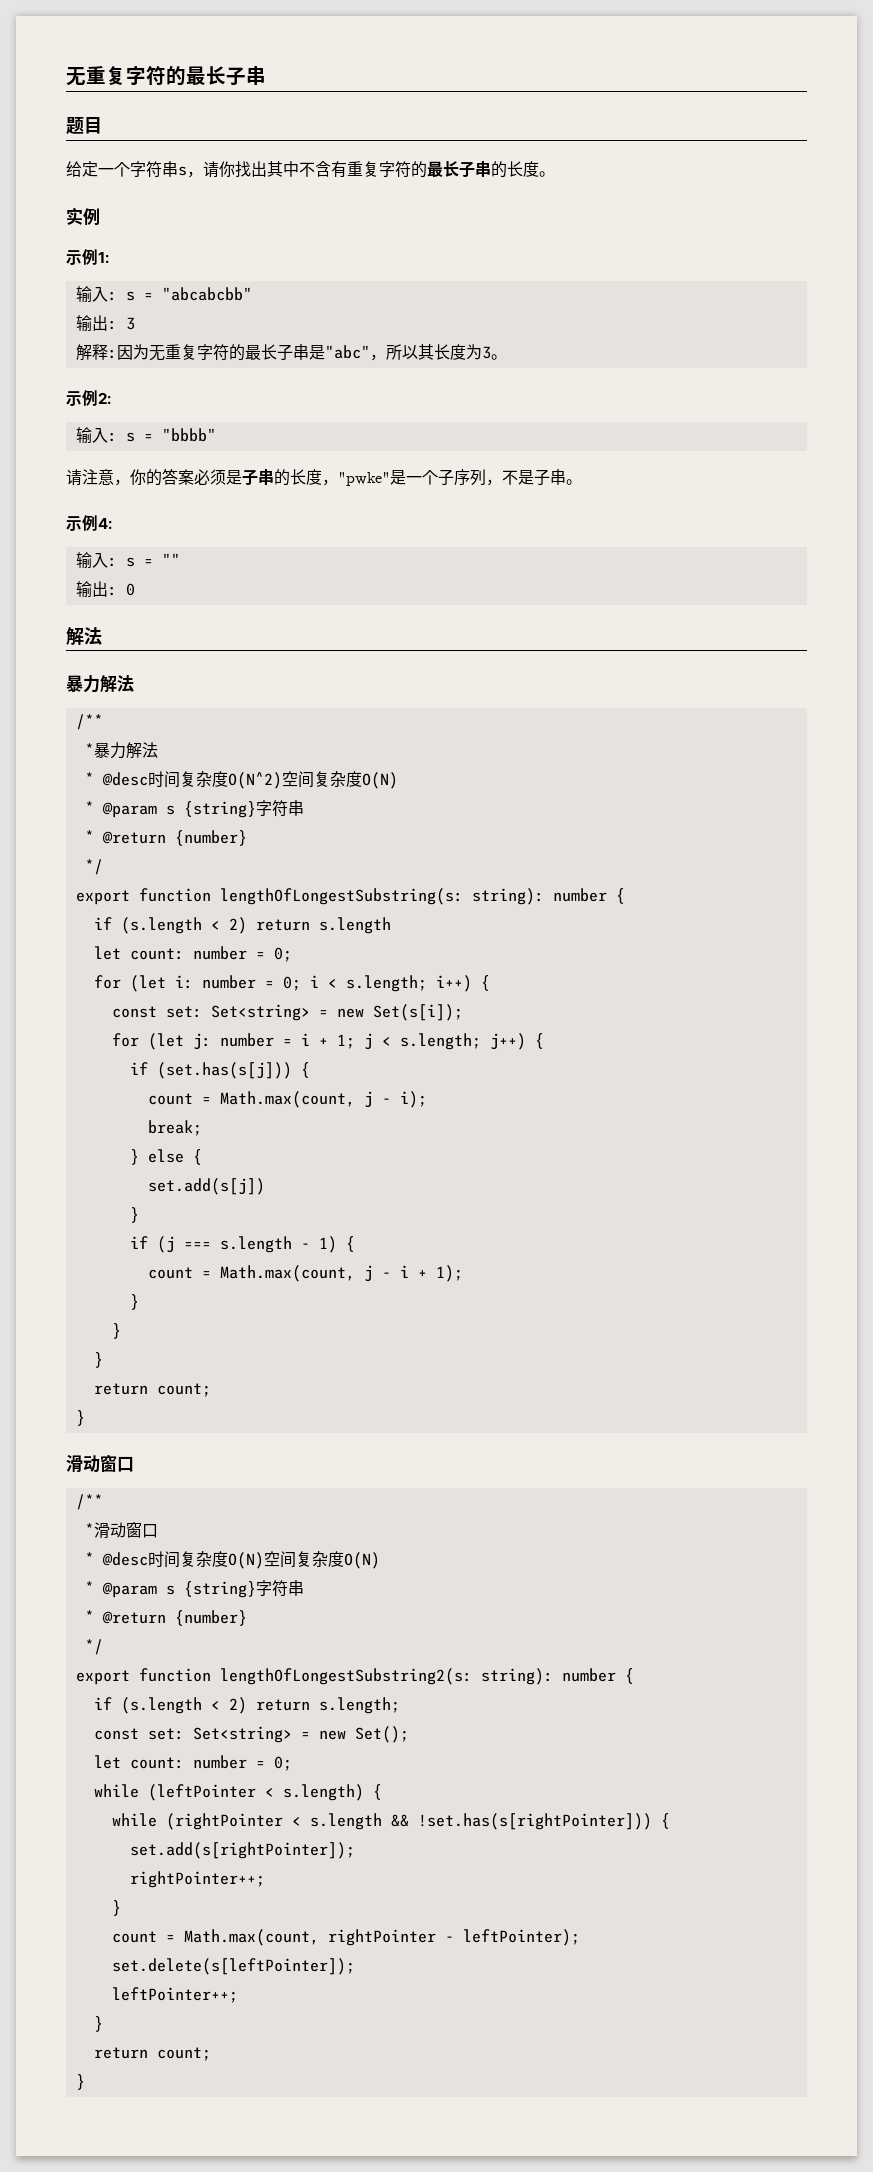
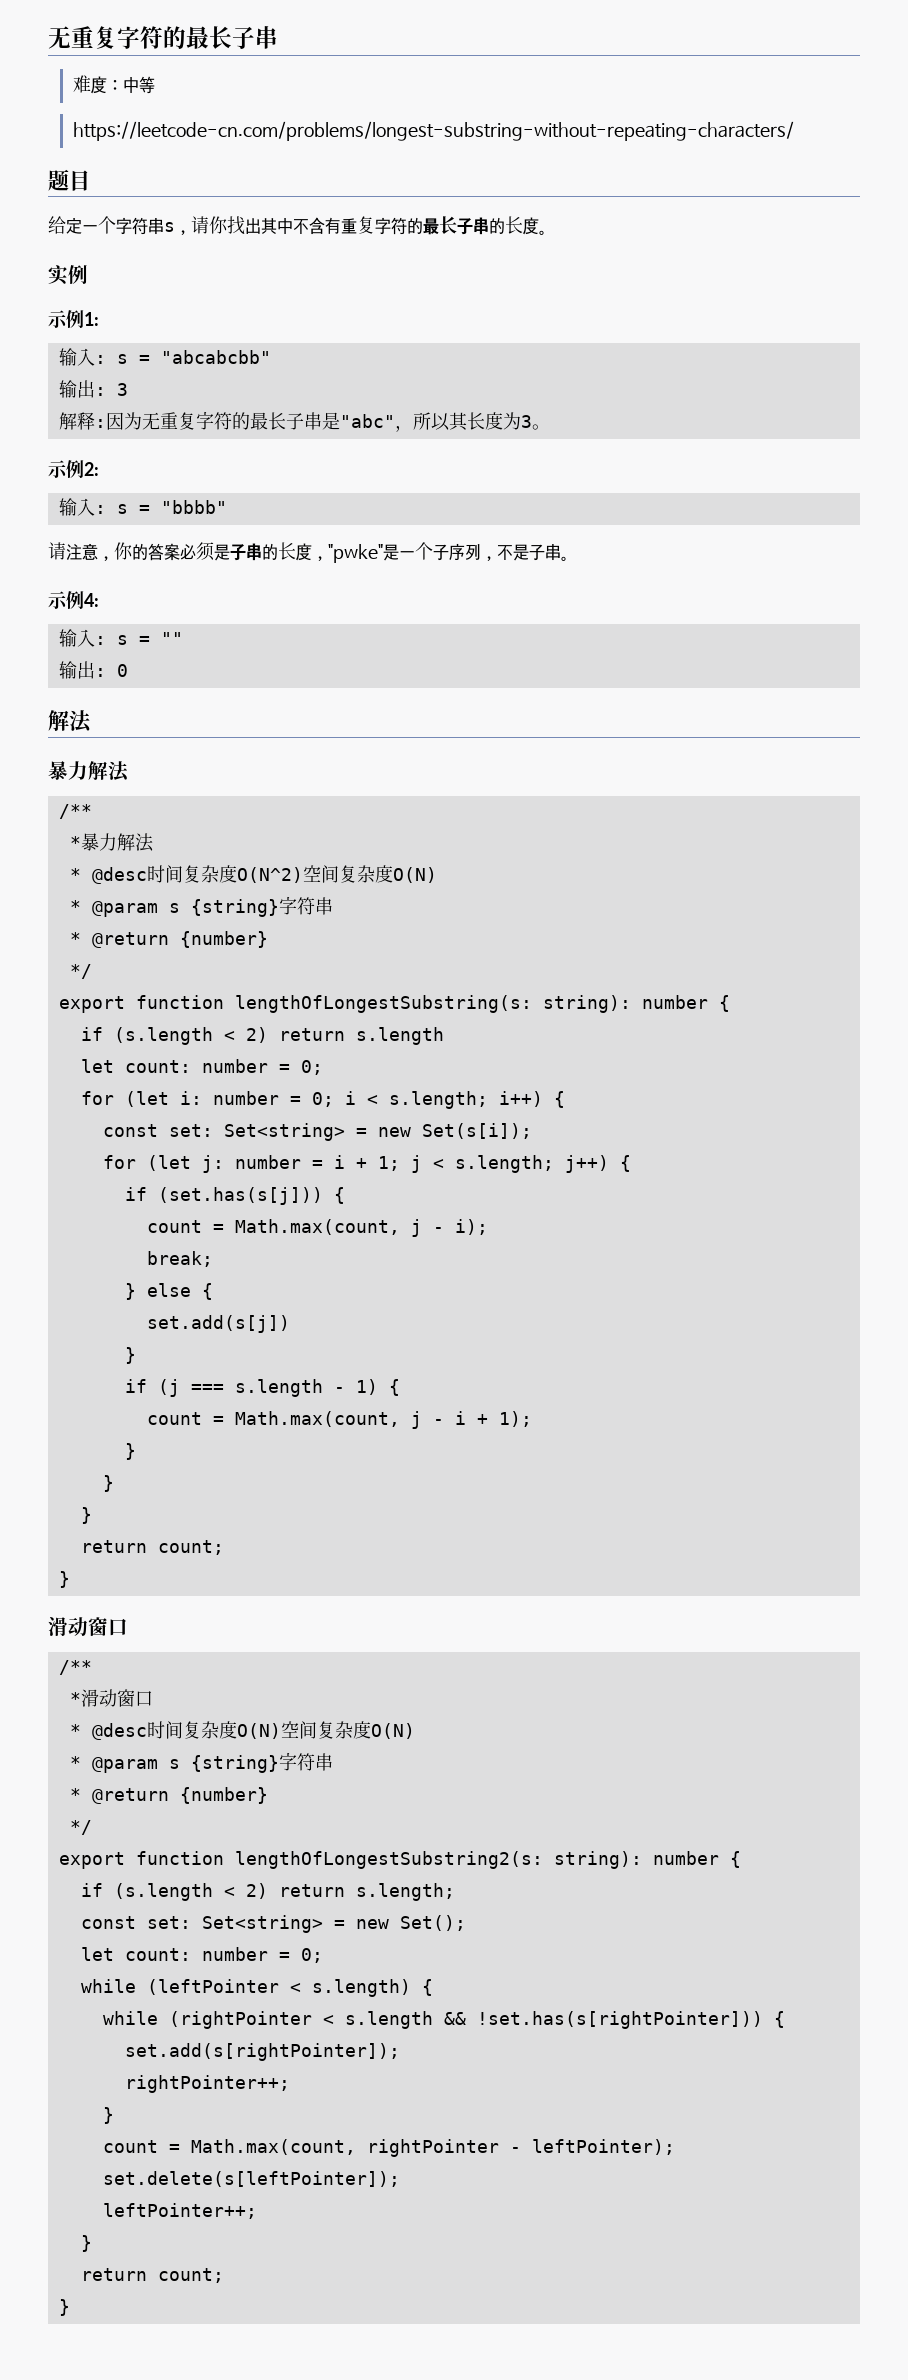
[66,66,266,86] 无重复字符的最长子串 -> [48,26,278,49] [73,75,156,94] [73,121,795,141] 无重复字符的最长子串 // 难度：中等 // https://leetcode-cn.com/problems/longest-substring-without-repeating-characters/

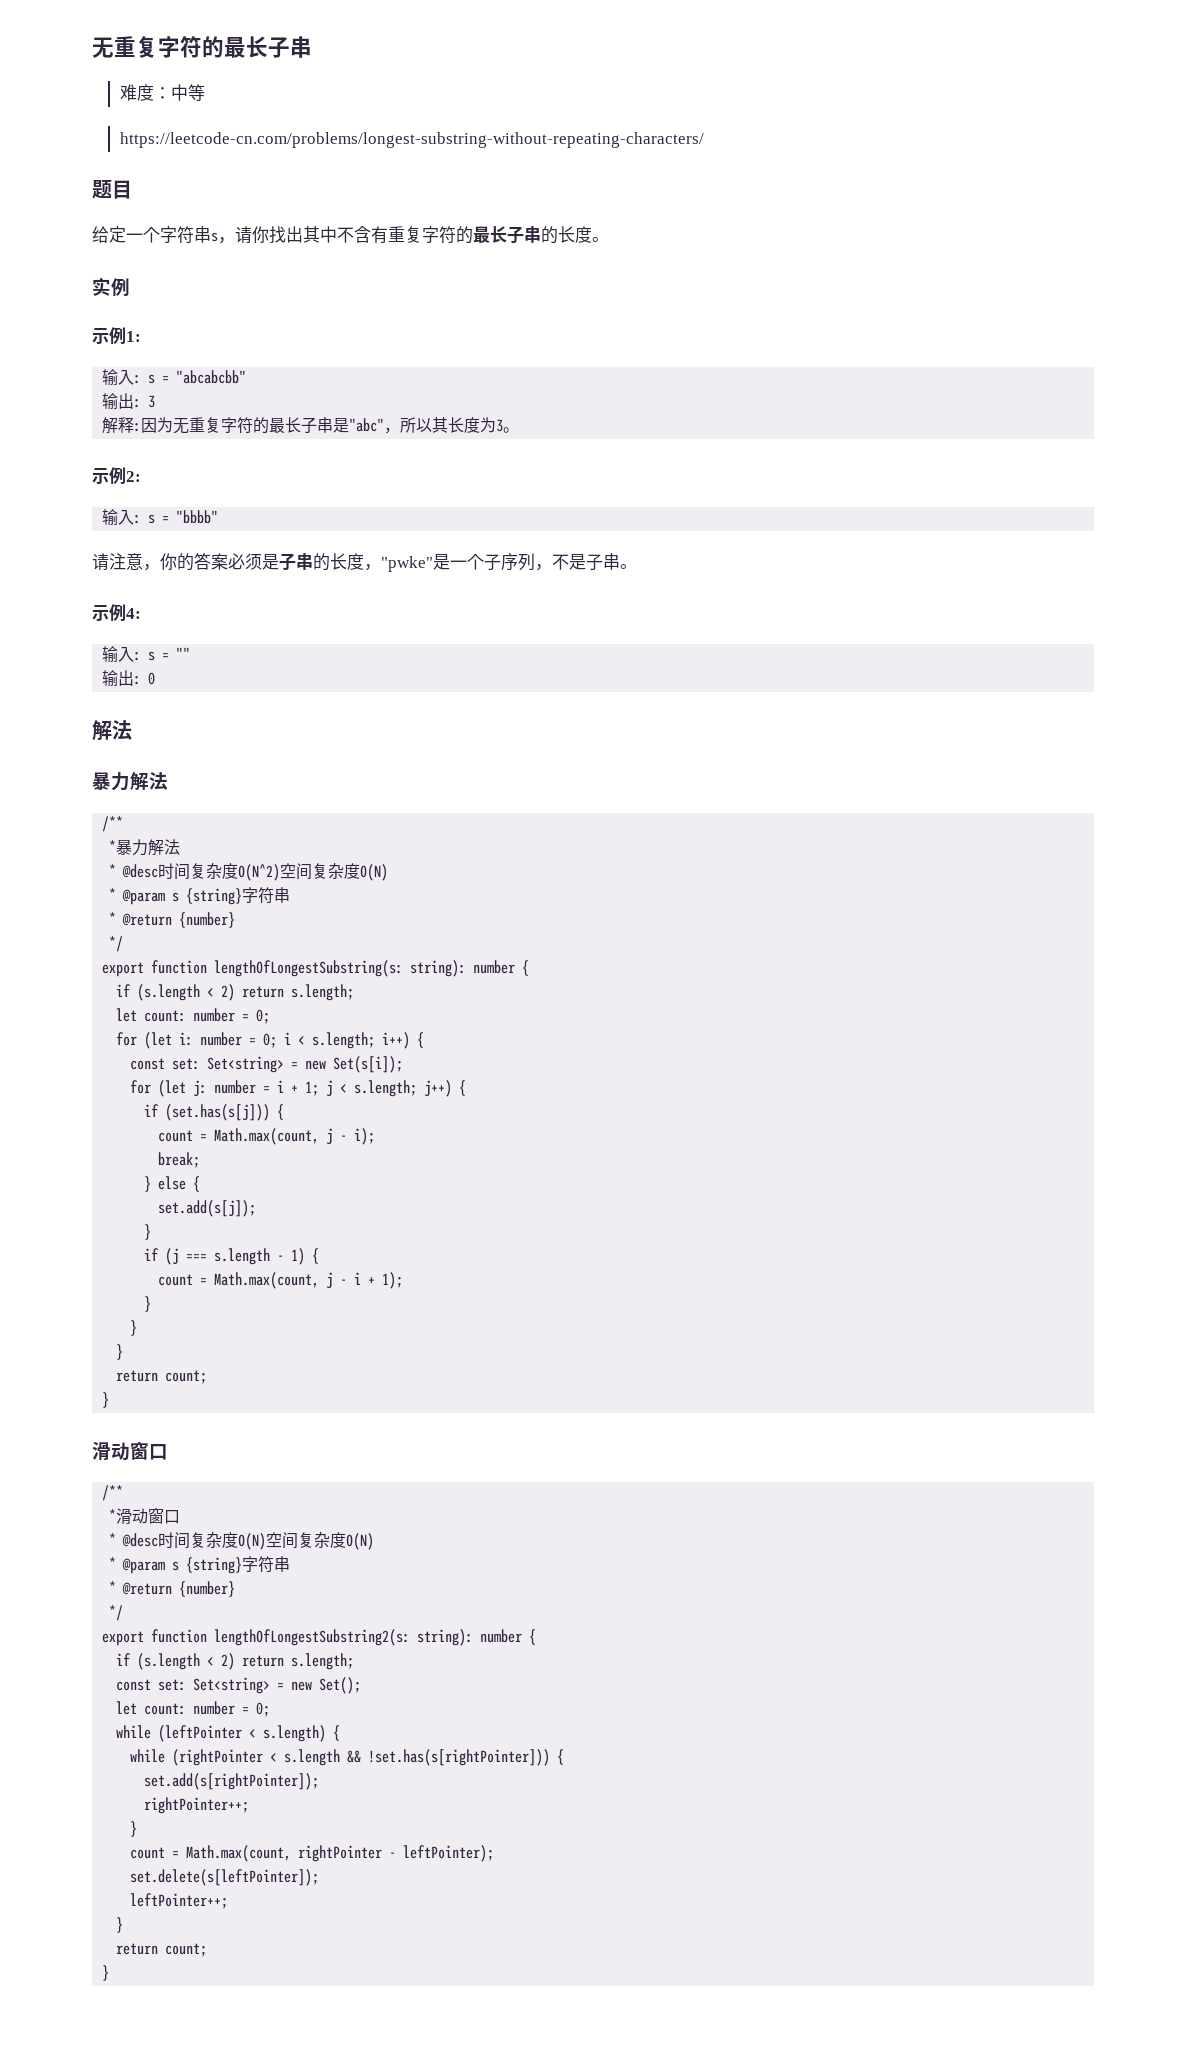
[355,1027,444,1045] s.length -> [291,984,355,1001] s.length;
[146,1315,290,1333] set.add(s[j]) -> [158,1200,257,1217] set.add(s[j]);

